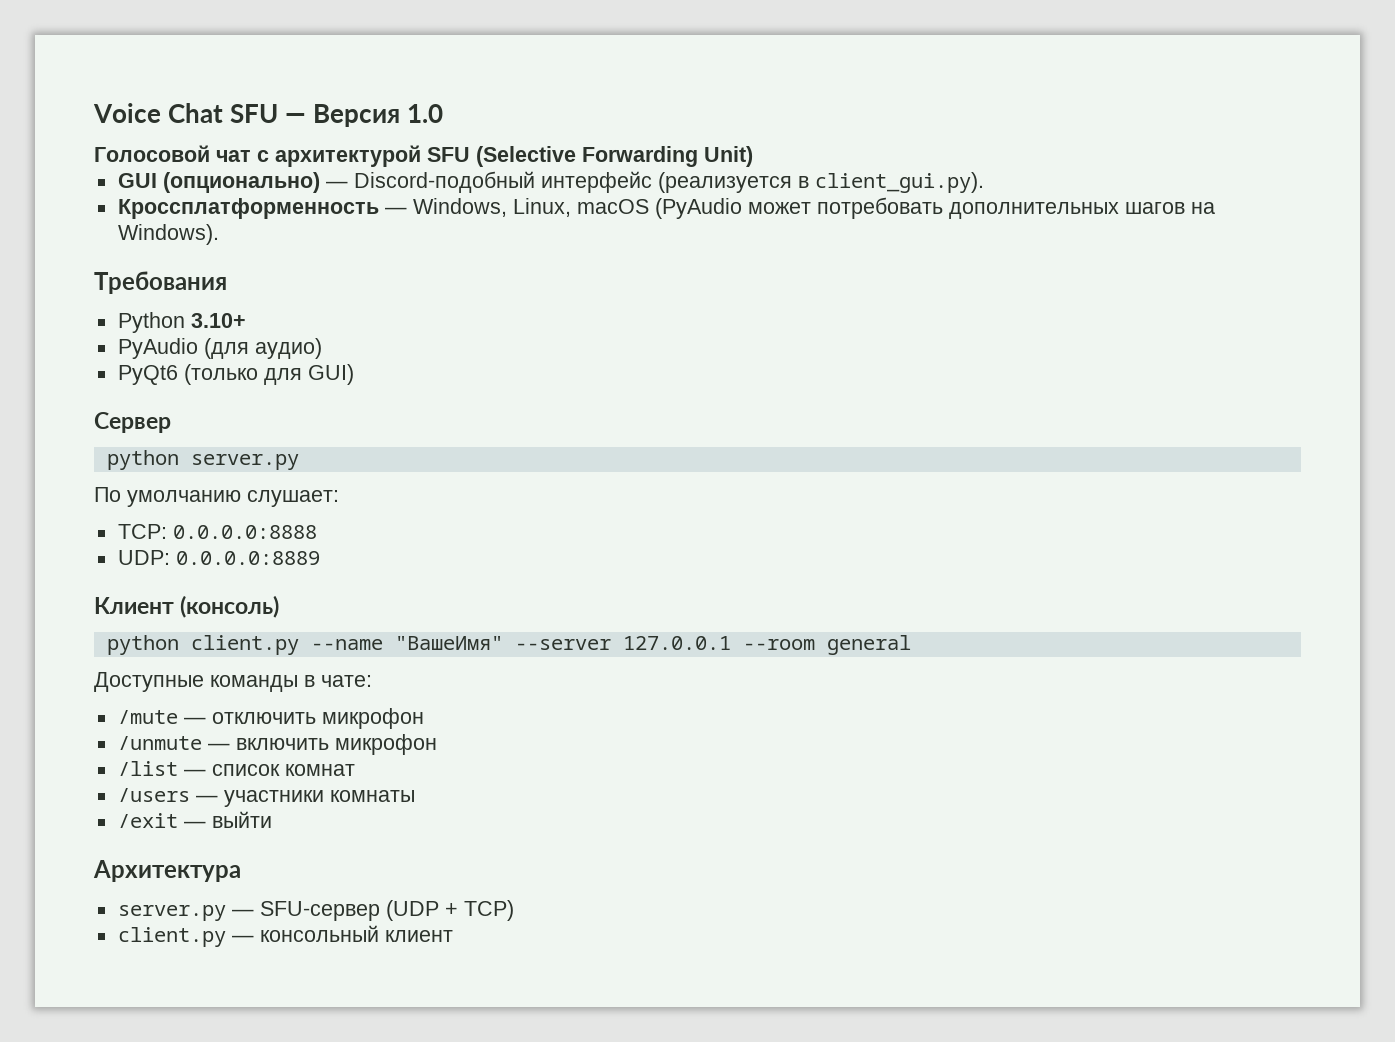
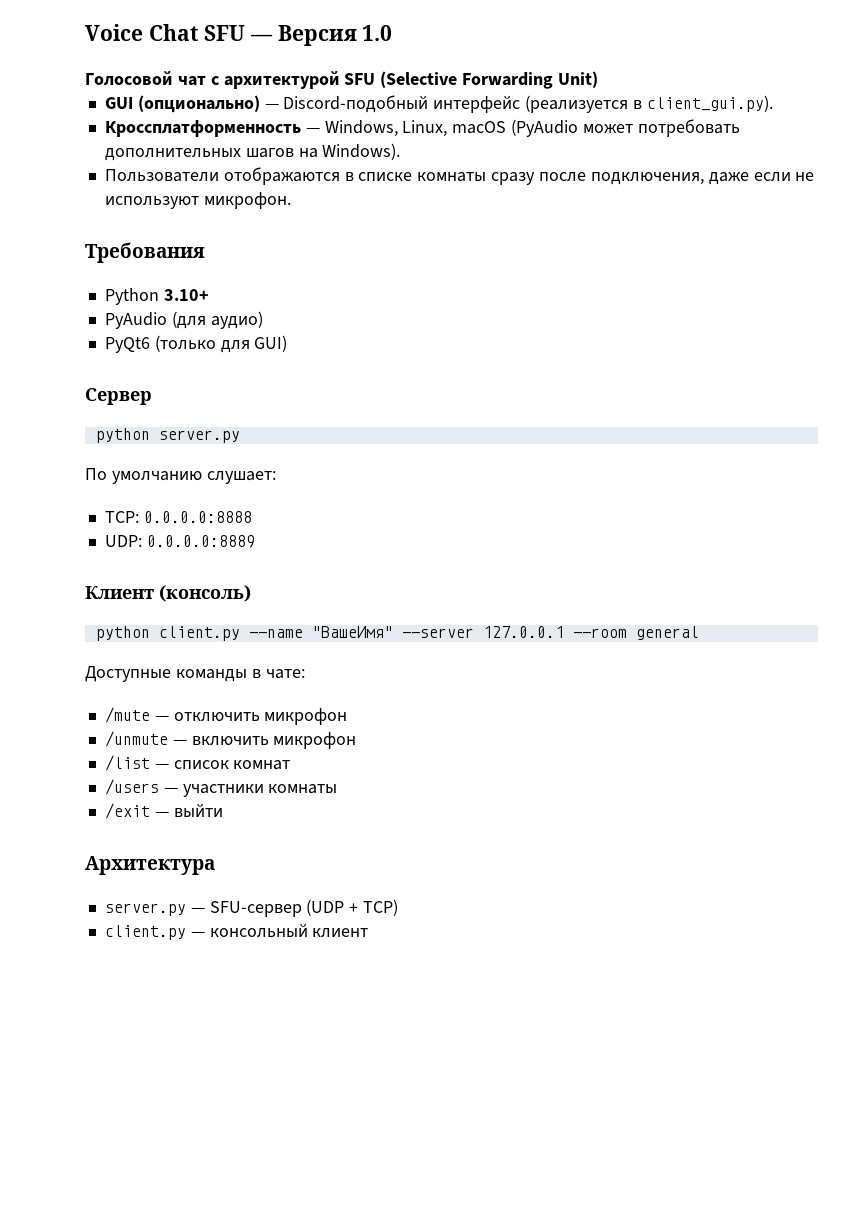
(219, 234) none -> [104,167,815,185] [104,192,291,209] // Пользователи отображаются в списке комнаты сразу после подключения, даже если не используют микрофон.

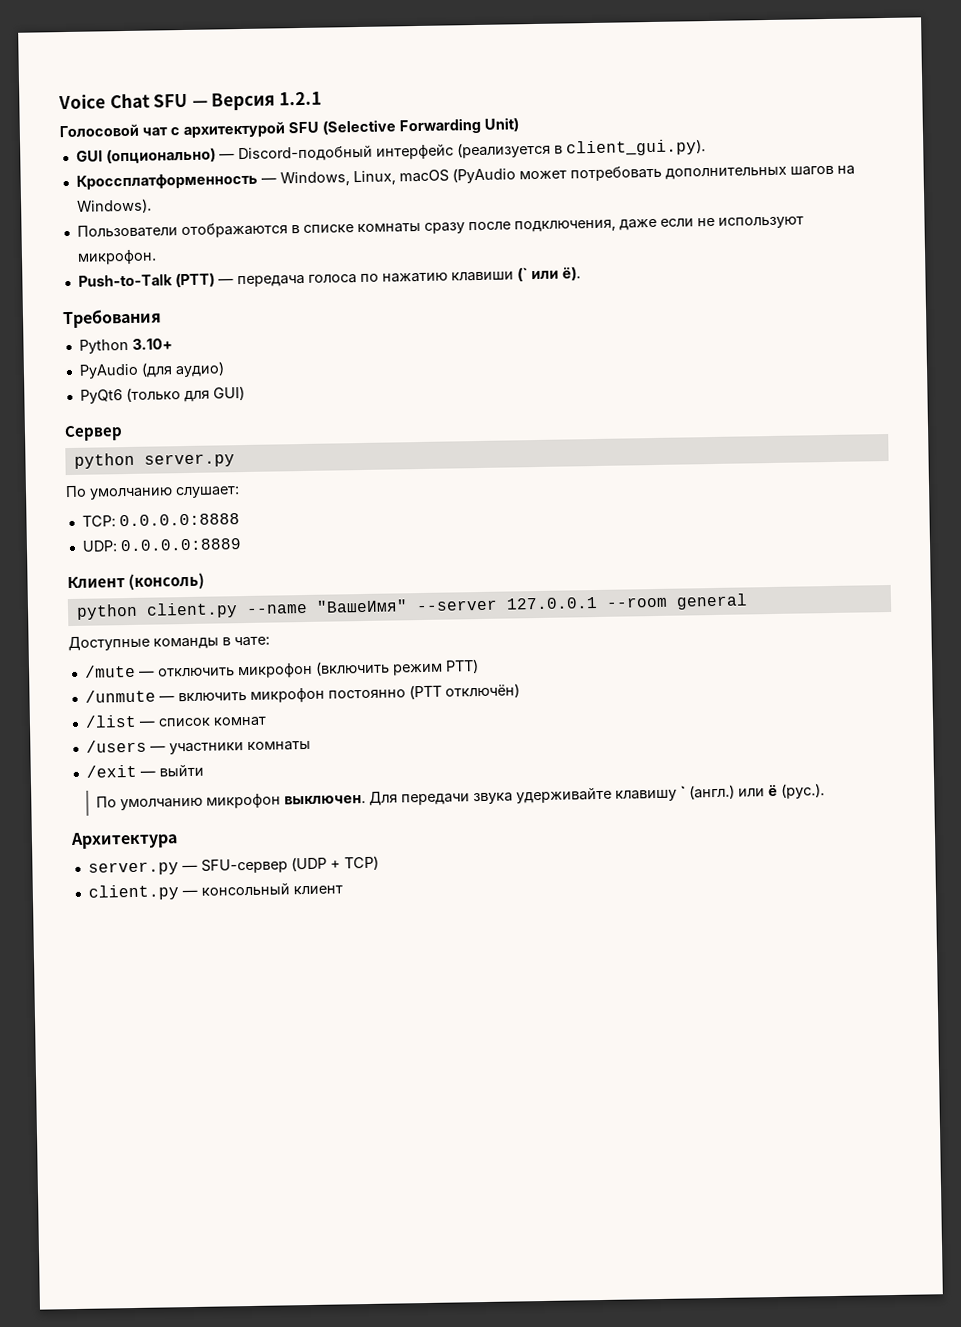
[362,25,393,41] 1.0 -> [278,91,322,106] 1.2.1
(291, 200) none -> [77,266,581,288] // Push-to-Talk (PTT) — передача голоса по нажатию клавиши (` или ё).
(348, 716) none -> [314,659,479,676] (включить режим PTT)
(357, 740) none -> [327,683,520,700] постоянно (PTT отключён)
(223, 810) none -> [96,783,826,811] // По умолчанию микрофон выключен. Для передачи звука удерживайте клавишу ` (англ.) или ё (рус.).

